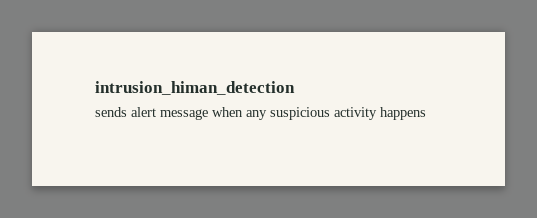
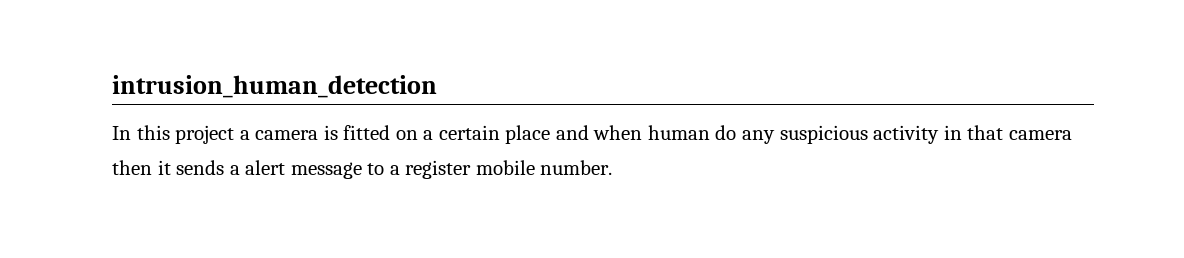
[95,81,295,95] [95,107,426,120] intrusion_himan_detection // sends alert message when any suspicious activity happens -> [112,75,437,98] [112,125,1072,144] [112,160,613,179] intrusion_human_detection // In this project a camera is fitted on a certain place and when human do any suspicious activity in that camera then it sends a alert message to a register mobile number.

